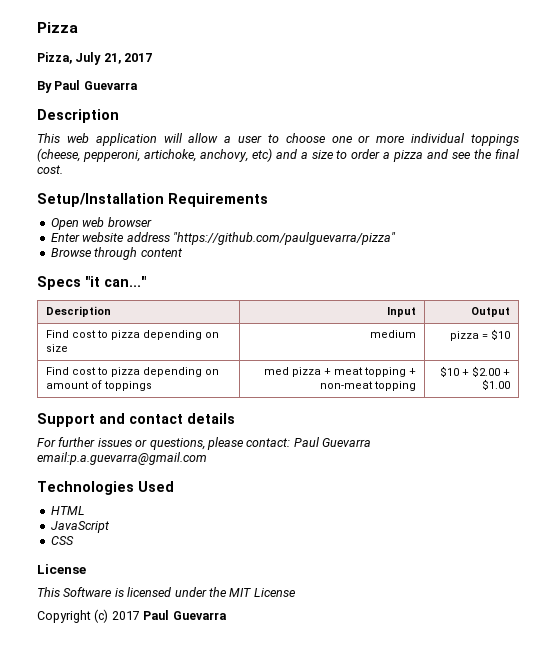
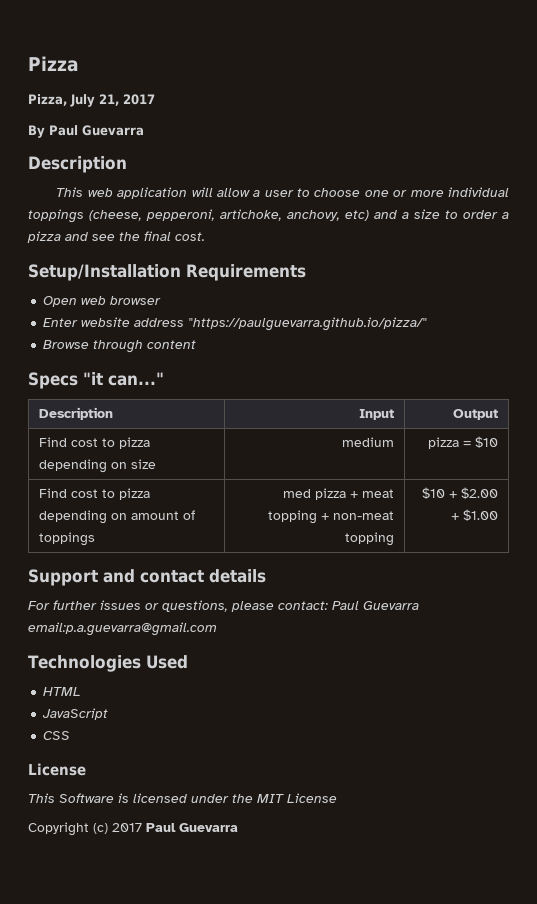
[172,232,396,245] "https://github.com/paulguevarra/pizza" -> [188,317,428,331] "https://paulguevarra.github.io/pizza/"

